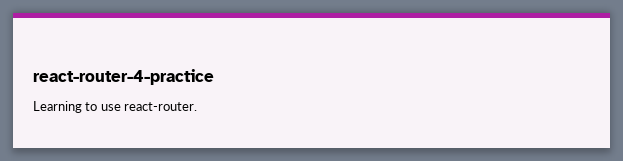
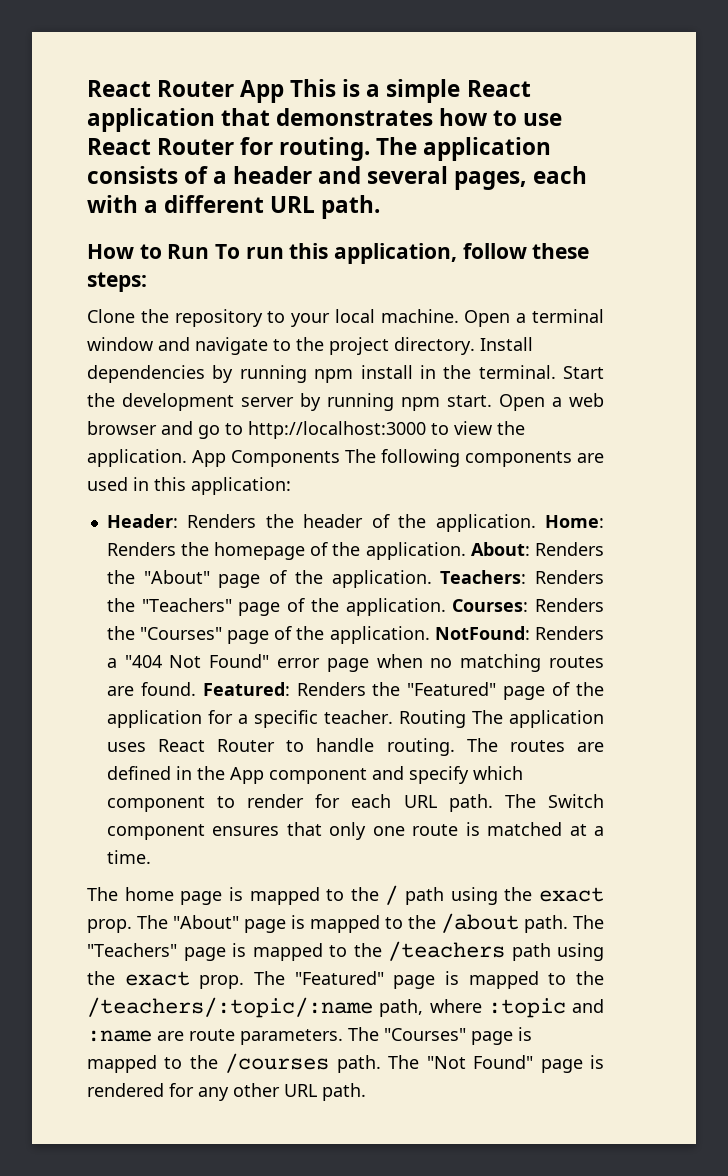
[33,69,214,85] [33,101,198,113] react-router-4-practice // Learning to use react-router. -> [87,79,531,103] [87,108,563,132] [87,137,552,161] [87,166,587,190] [87,195,381,219] [87,243,590,264] [87,272,147,292] [87,309,604,327] [87,337,533,355] [87,365,604,383] [87,393,604,411] [87,421,525,439] [87,449,604,467] [87,477,291,495] [106,514,604,532] [106,542,604,560] [106,570,604,588] [106,598,604,616] [106,626,604,644] [106,654,604,672] [106,682,604,700] [106,710,604,728] [106,738,604,756] [106,766,523,784] [106,794,604,812] [106,822,604,840] [106,850,151,864] [87,885,604,905] [87,913,604,933] [87,941,604,961] [87,971,604,989] [87,997,604,1018] [87,1027,532,1045] [87,1053,605,1073] [87,1083,366,1101] React Router App This is a simple React application that demonstrates how to use React Router for routing. The application consists of a header and several pages, each with a different URL path. // How to Run To run this application, follow these steps: // Clone the repository to your local machine. Open a terminal window and navigate to the project directory. Install dependencies by running npm install in the terminal. Start the development server by running npm start. Open a web browser and go to http://localhost:3000 to view the application. App Components The following components are used in this application: // Header: Renders the header of the application. Home: Renders the homepage of the application. About: Renders the "About" page of the application. Teachers: Renders the "Teachers" page of the application. Courses: Renders the "Courses" page of the application. NotFound: Renders a "404 Not Found" error page when no matching routes are found. Featured: Renders the "Featured" page of the application for a specific teacher. Routing The application uses React Router to handle routing. The routes are defined in the App component and specify which component to render for each URL path. The Switch component ensures that only one route is matched at a time. // The home page is mapped to the / path using the exact prop. The "About" page is mapped to the /about path. The "Teachers" page is mapped to the /teachers path using the exact prop. The "Featured" page is mapped to the /teachers/:topic/:name path, where :topic and :name are route parameters. The "Courses" page is mapped to the /courses path. The "Not Found" page is rendered for any other URL path.

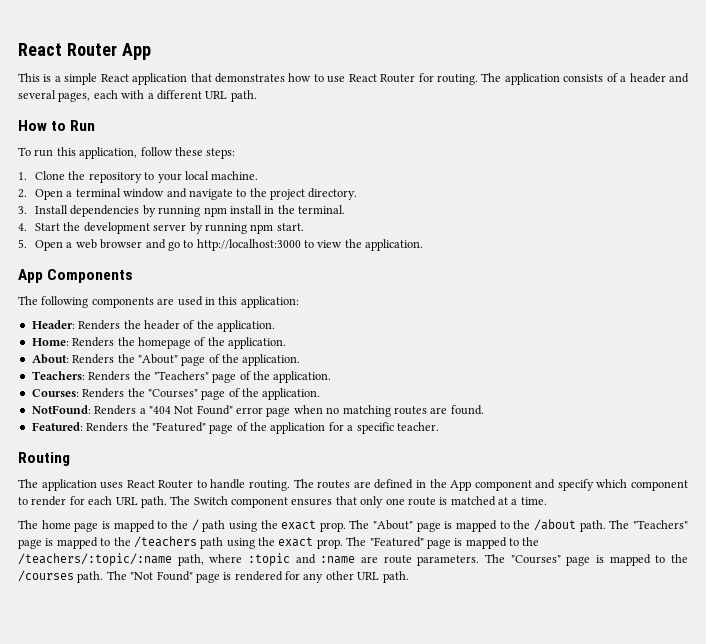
(285, 91) none -> (151, 51) //
(210, 251) none -> (96, 125) //
(147, 282) none -> [18,172,27,180] 1.
(459, 316) none -> [18,189,27,198] // 2.
(475, 346) none -> [18,206,27,214] // 3.
(556, 372) none -> [18,223,27,231] // 4.
(492, 401) none -> [18,239,27,248] // 5.
(187, 458) none -> (424, 245) //
(340, 458) none -> (134, 276) //
(536, 523) none -> (275, 326) //
(466, 551) none -> (286, 343) //
(432, 579) none -> (301, 360) //
(446, 607) none -> (332, 377) //
(430, 635) none -> (321, 394) //
(196, 689) none -> (484, 410) //
(393, 717) none -> (439, 426) //
(466, 719) none -> (70, 459) //

